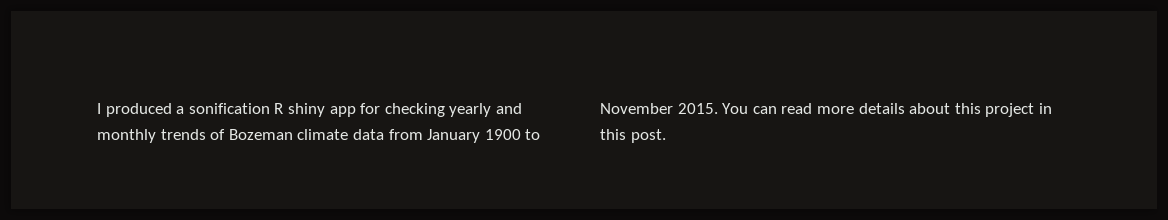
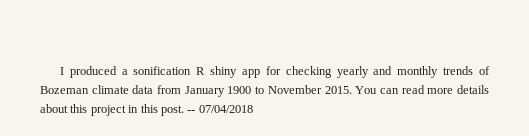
(666, 136) none -> [187,105,253,113] -- 07/04/2018

